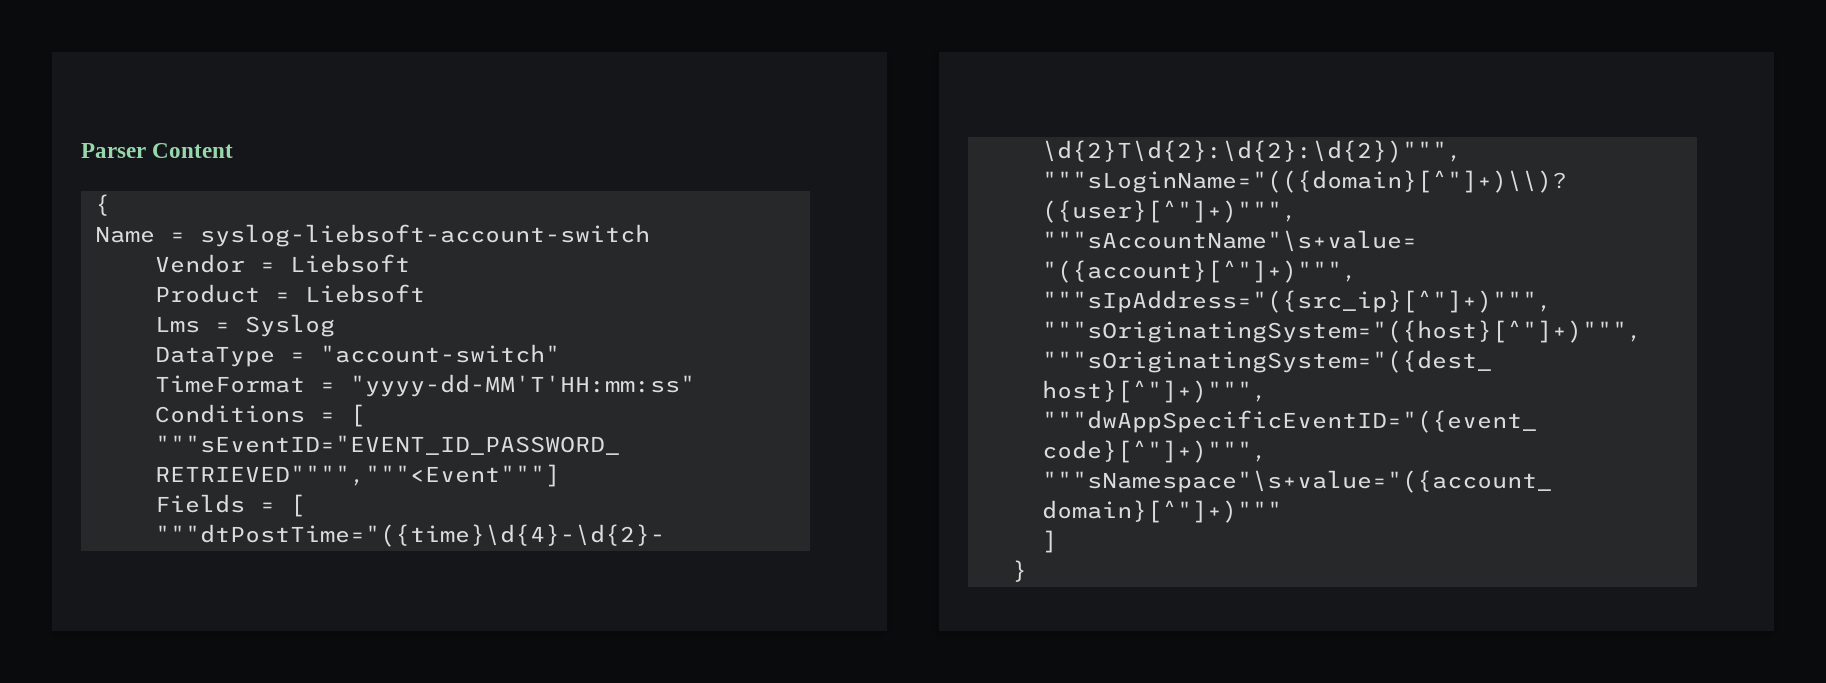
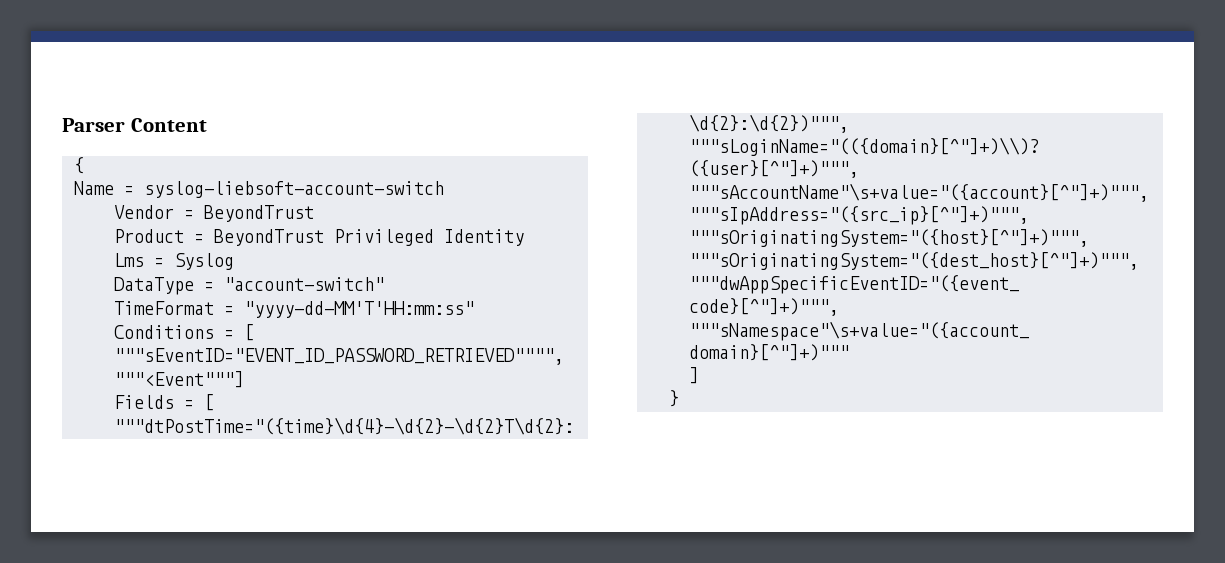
[289,254,410,273] Liebsoft -> [204,205,315,222] BeyondTrust
[304,284,425,303] Liebsoft -> [214,229,525,246] BeyondTrust Privileged Identity

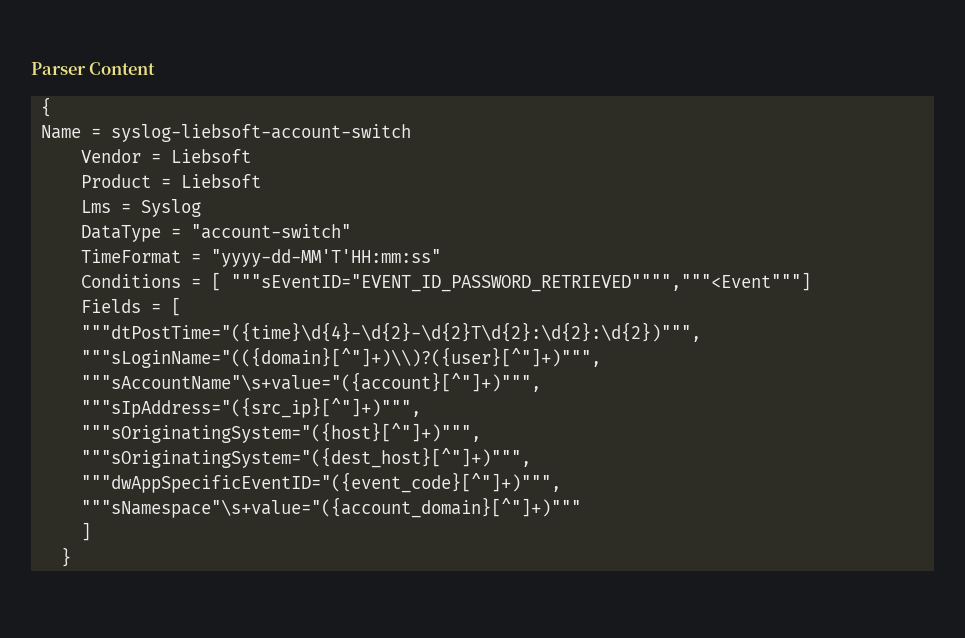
[204,205,315,222] BeyondTrust -> [170,149,251,163] Liebsoft
[214,229,525,246] BeyondTrust Privileged Identity -> [180,174,261,188] Liebsoft

